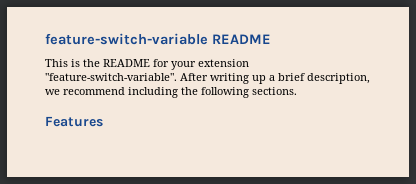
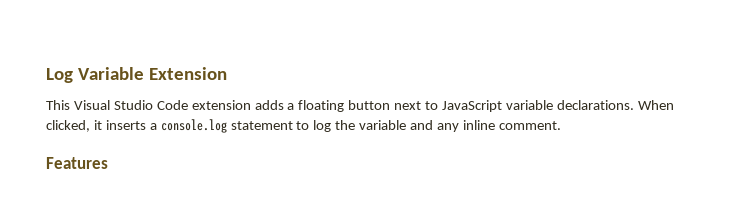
[45,33,271,45] [45,59,249,70] [45,73,370,84] [45,87,297,98] feature-switch-variable README // This is the README for your extension "feature-switch-variable". After writing up a brief description, we recommend including the following sections. -> [46,67,227,83] [46,100,674,112] [46,119,561,133] Log Variable Extension // This Visual Studio Code extension adds a floating button next to JavaScript variable declarations. When clicked, it inserts a console.log statement to log the variable and any inline comment.

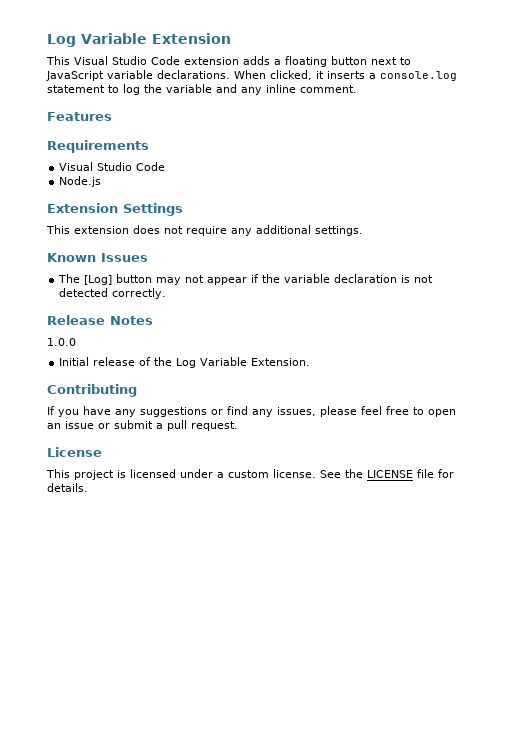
(108, 163) none -> [47,140,149,153] [59,162,166,171] [59,176,102,187] [47,203,183,216] [46,225,363,236] [47,253,148,262] [58,274,434,285] [59,288,167,299] [47,315,153,325] [47,338,76,346] [59,357,311,368] [47,384,137,397] [47,406,456,417] [47,420,238,431] [47,447,102,457] [46,469,454,480] [47,483,88,492] // Requirements // Visual Studio Code // Node.js // Extension Settings // This extension does not require any additional settings. // Known Issues // The [Log] button may not appear if the variable declaration is not detected correctly. // Release Notes // 1.0.0 // Initial release of the Log Variable Extension. // Contributing // If you have any suggestions or find any issues, please feel free to open an issue or submit a pull request. // License // This project is licensed under a custom license. See the LICENSE file for details.

